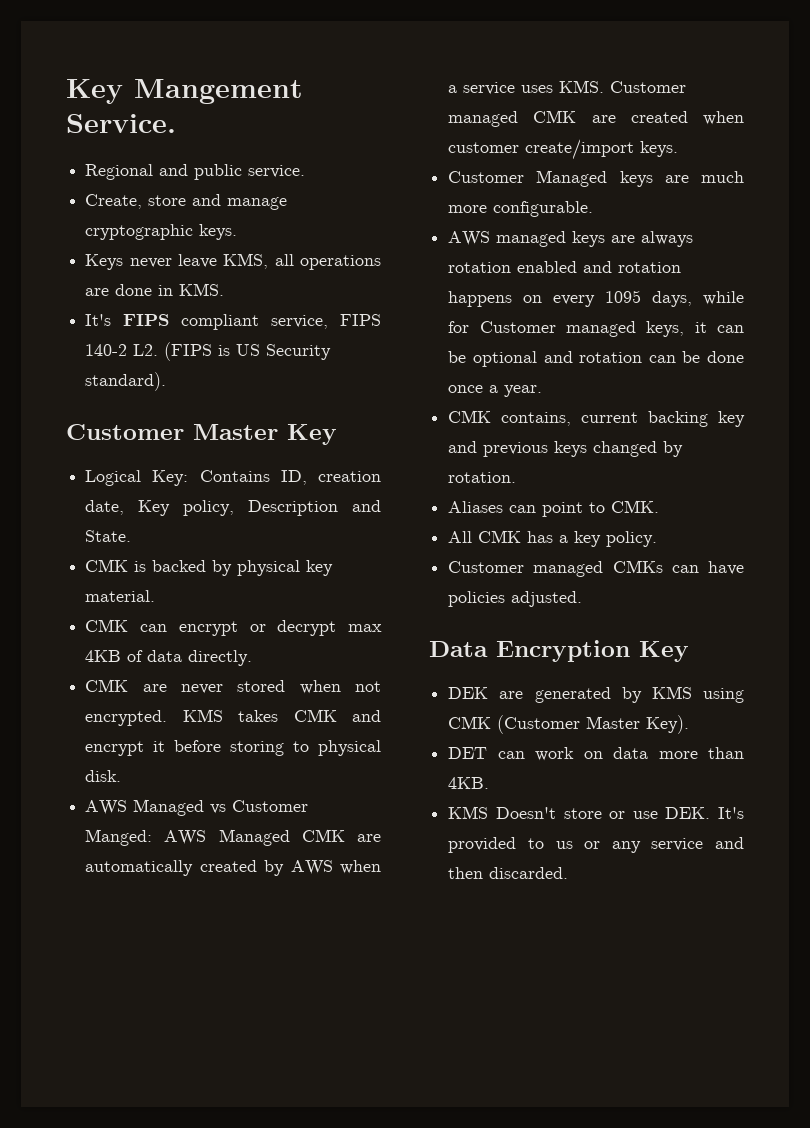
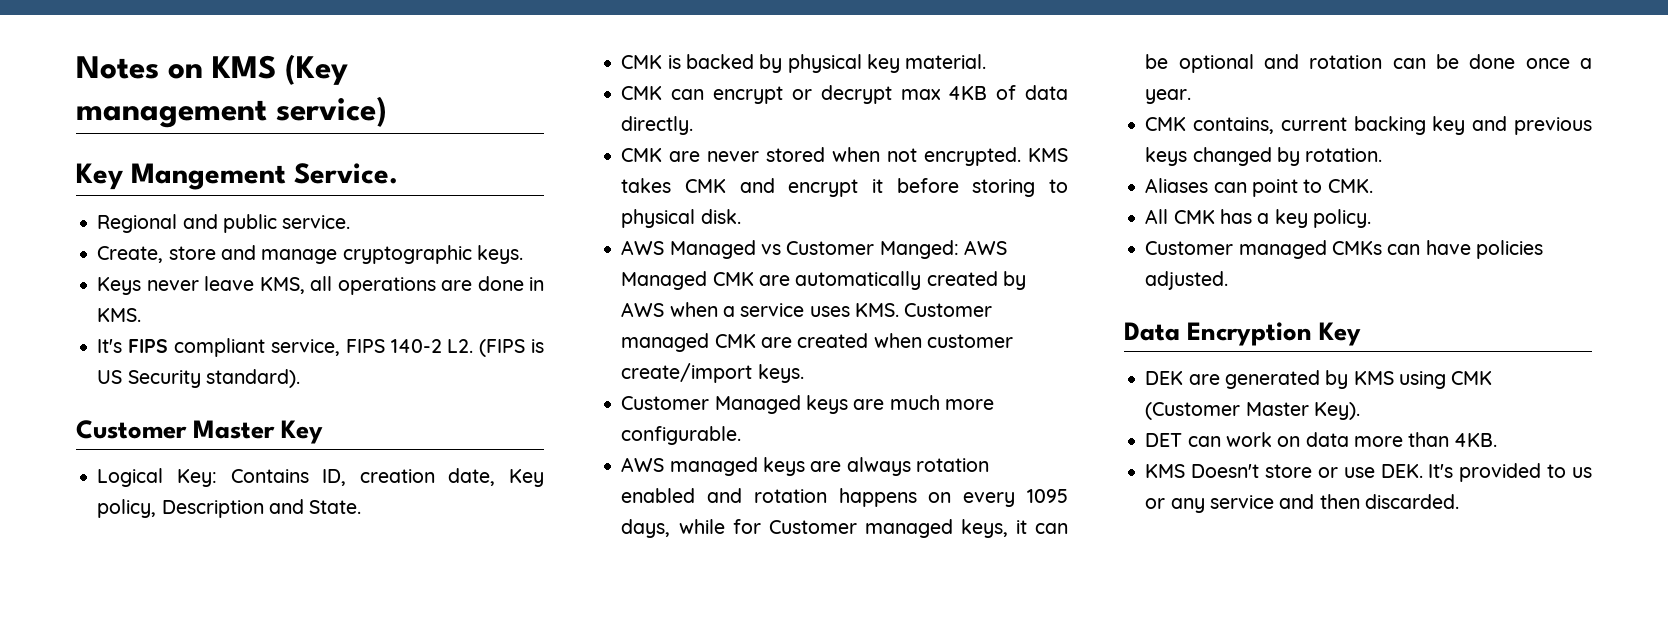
(66, 91) none -> [76,54,348,85] [76,96,387,128] Notes on KMS (Key management service) //

